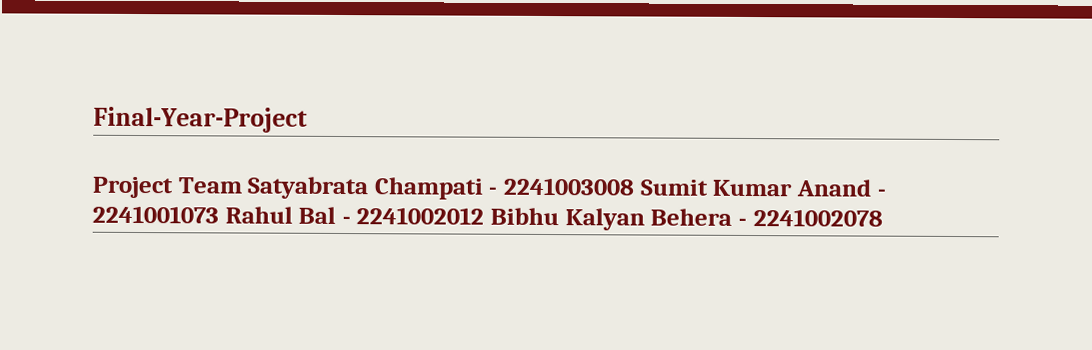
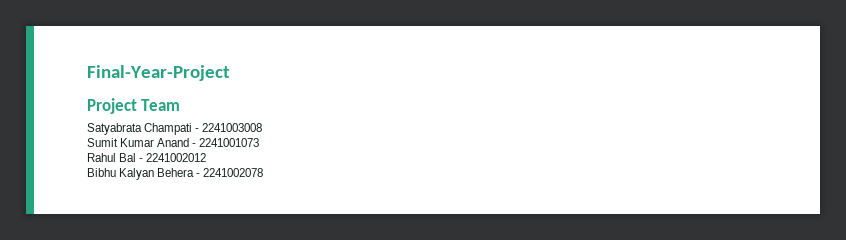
(242, 185) none -> (181, 105) //
(635, 186) none -> (263, 127) //
(219, 214) none -> (260, 142) //
(485, 216) none -> (207, 157) //

